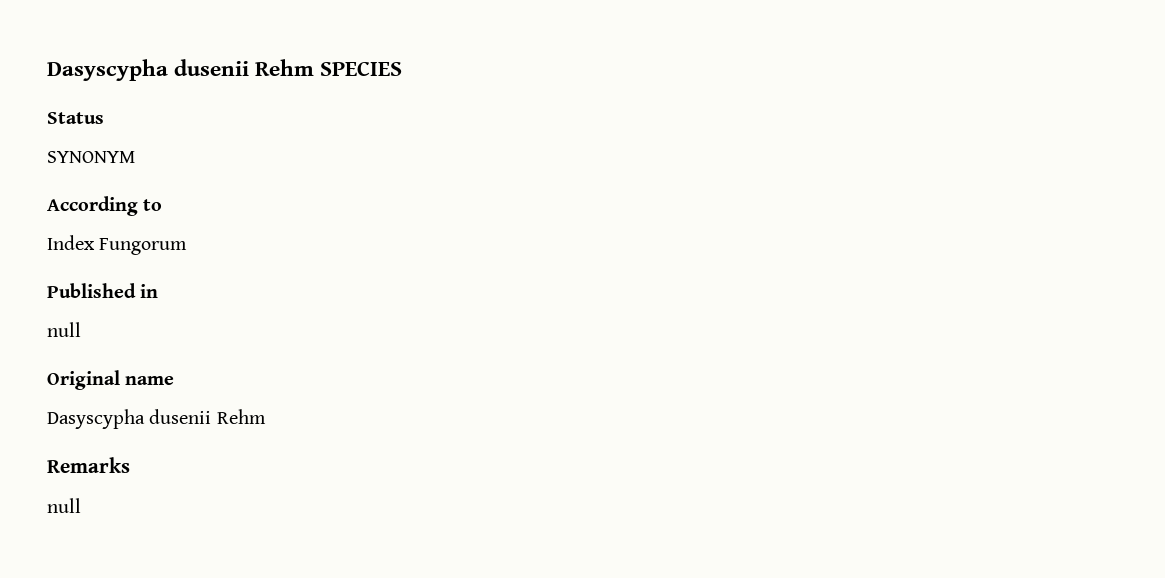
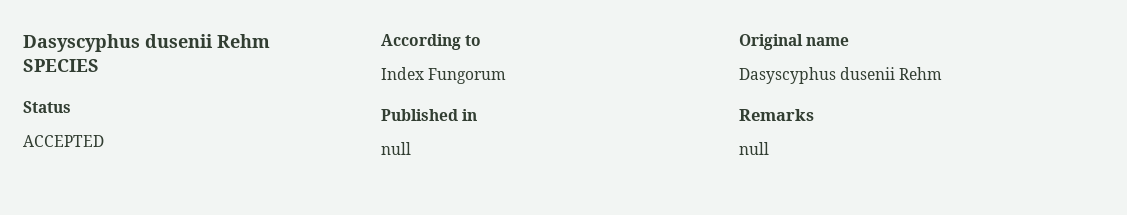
[47,59,168,81] Dasyscypha -> [23,34,140,52] Dasyscyphus
[47,151,135,163] SYNONYM -> [23,135,104,147] ACCEPTED
[47,409,145,429] Dasyscypha -> [739,67,836,84] Dasyscyphus

